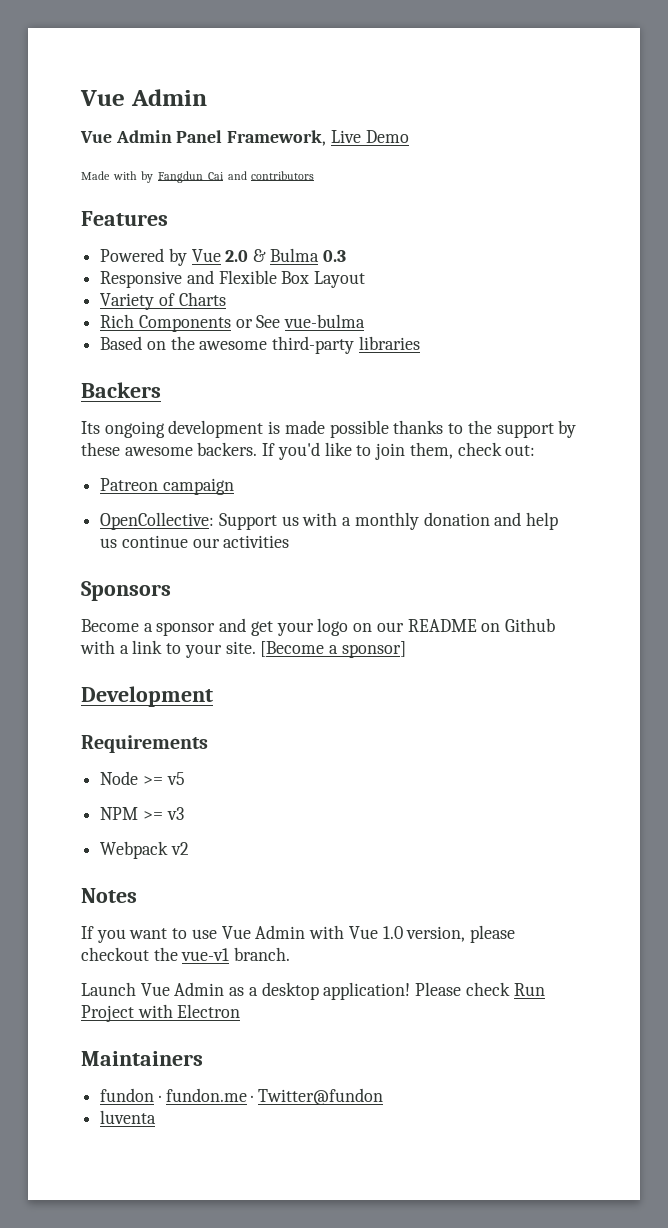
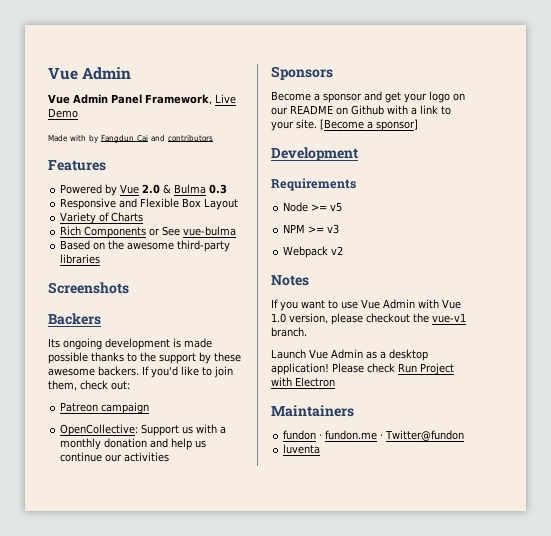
(420, 343) none -> [48,282,129,294] // Screenshots

